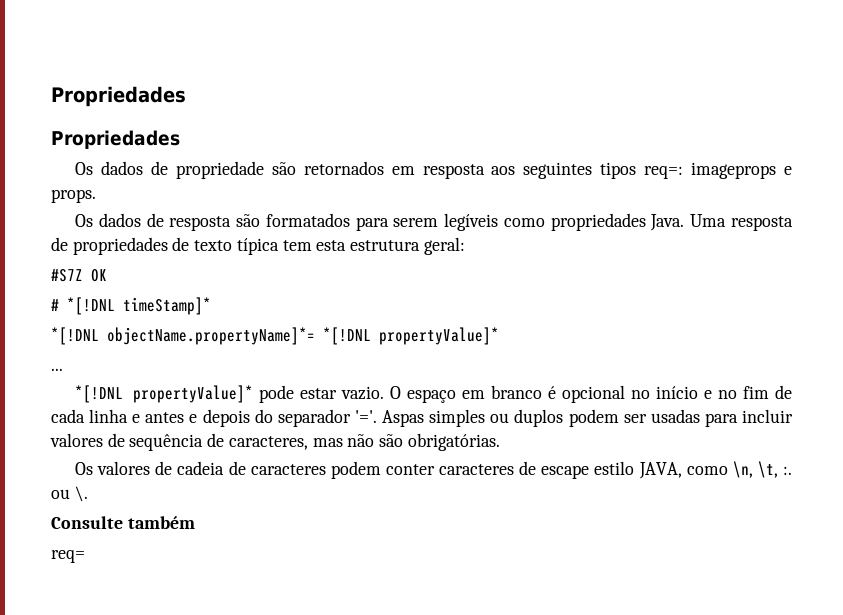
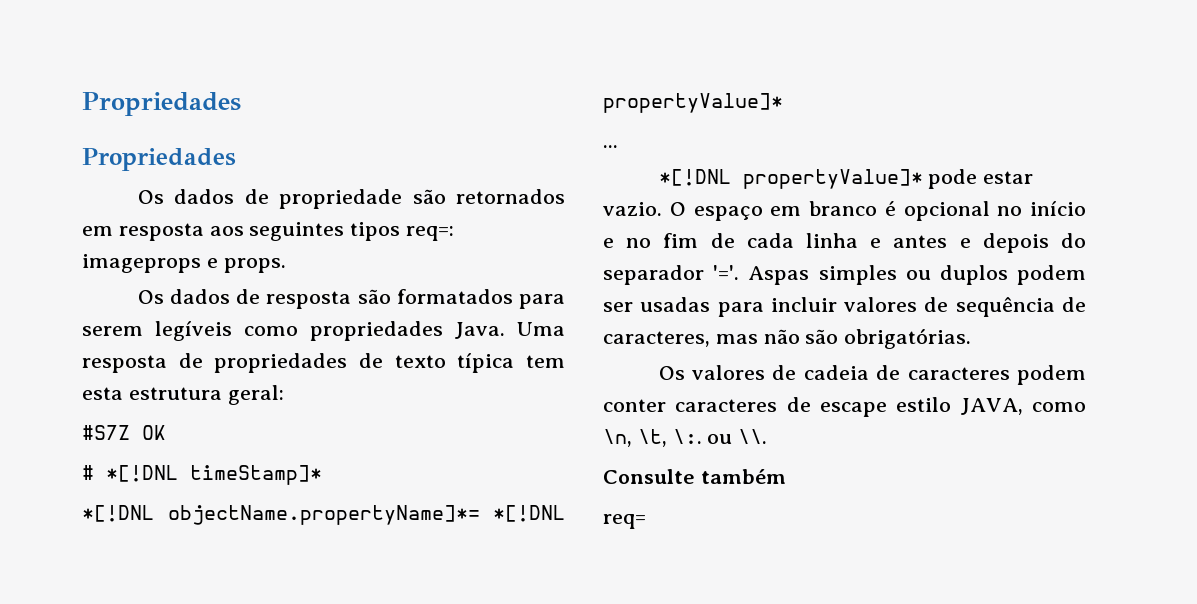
[782,466,792,475] [51,486,88,502] :. ou \. -> [672,429,768,444] \:. ou \\.

